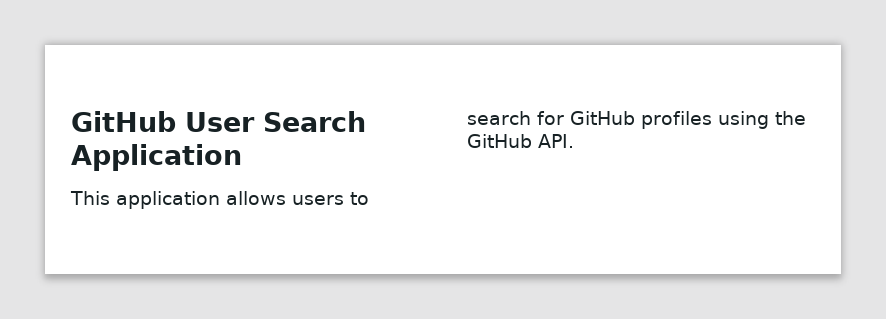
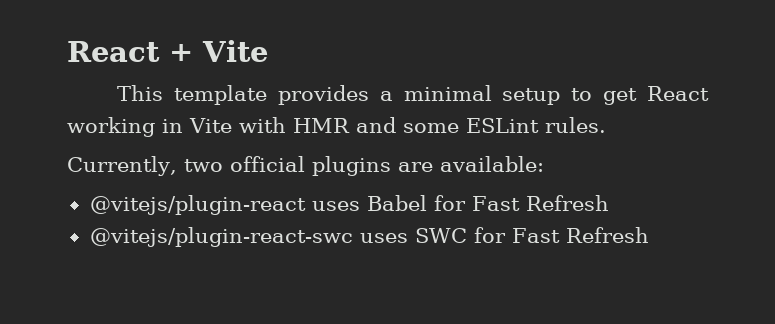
[71,111,366,132] [71,144,242,171] [70,191,369,209] [467,111,806,129] [467,134,574,148] GitHub User Search Application // This application allows users to search for GitHub profiles using the GitHub API. -> [67,40,268,62] [117,85,709,105] [67,117,606,137] [67,156,544,176] [89,195,609,215] [89,227,649,247] React + Vite // This template provides a minimal setup to get React working in Vite with HMR and some ESLint rules. // Currently, two official plugins are available: // @vitejs/plugin-react uses Babel for Fast Refresh // @vitejs/plugin-react-swc uses SWC for Fast Refresh

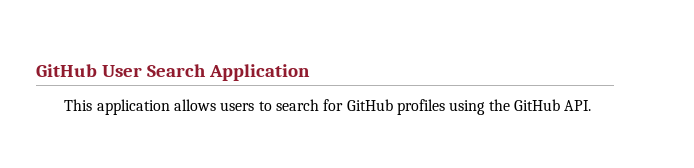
[67,40,268,62] [117,85,709,105] [67,117,606,137] [67,156,544,176] [89,195,609,215] [89,227,649,247] React + Vite // This template provides a minimal setup to get React working in Vite with HMR and some ESLint rules. // Currently, two official plugins are available: // @vitejs/plugin-react uses Babel for Fast Refresh // @vitejs/plugin-react-swc uses SWC for Fast Refresh -> [36,64,310,81] [64,99,592,115] GitHub User Search Application // This application allows users to search for GitHub profiles using the GitHub API.

